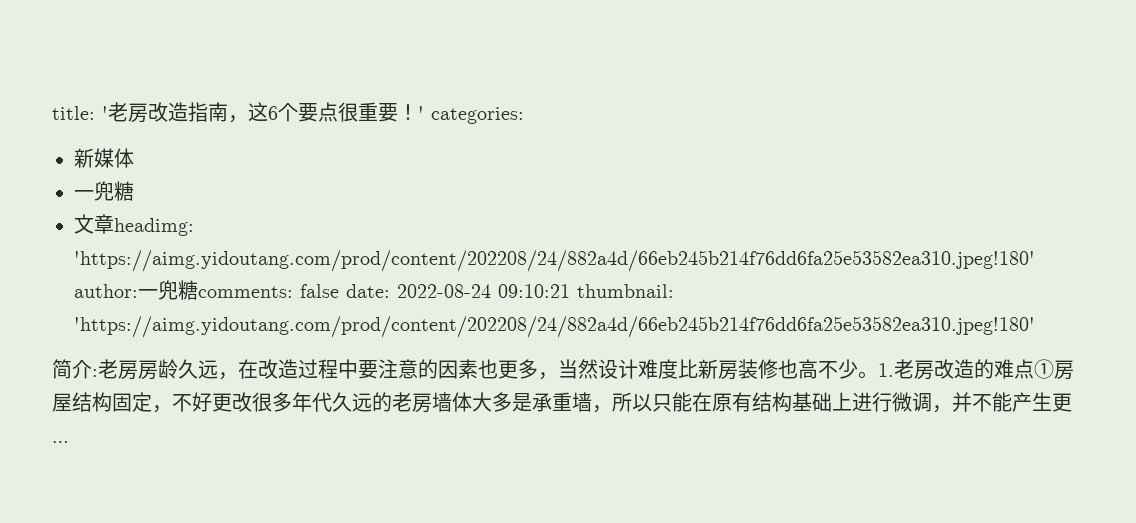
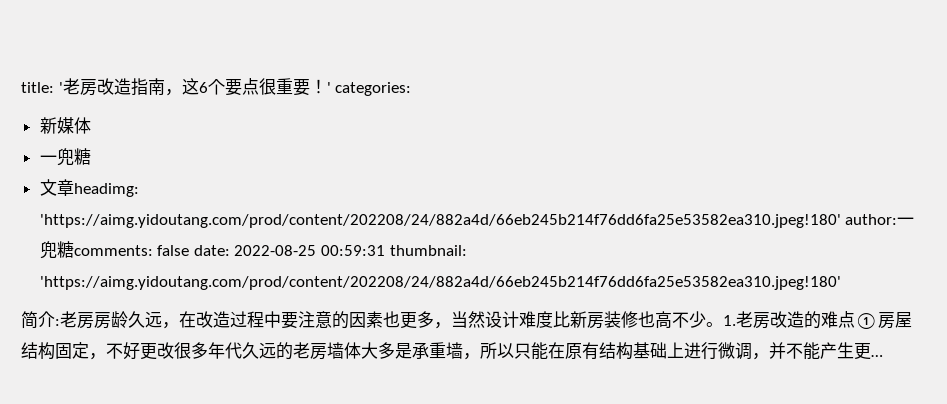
[397,284,570,298] 2022-08-24 09:10:21 -> [234,245,386,256] 2022-08-25 00:59:31

